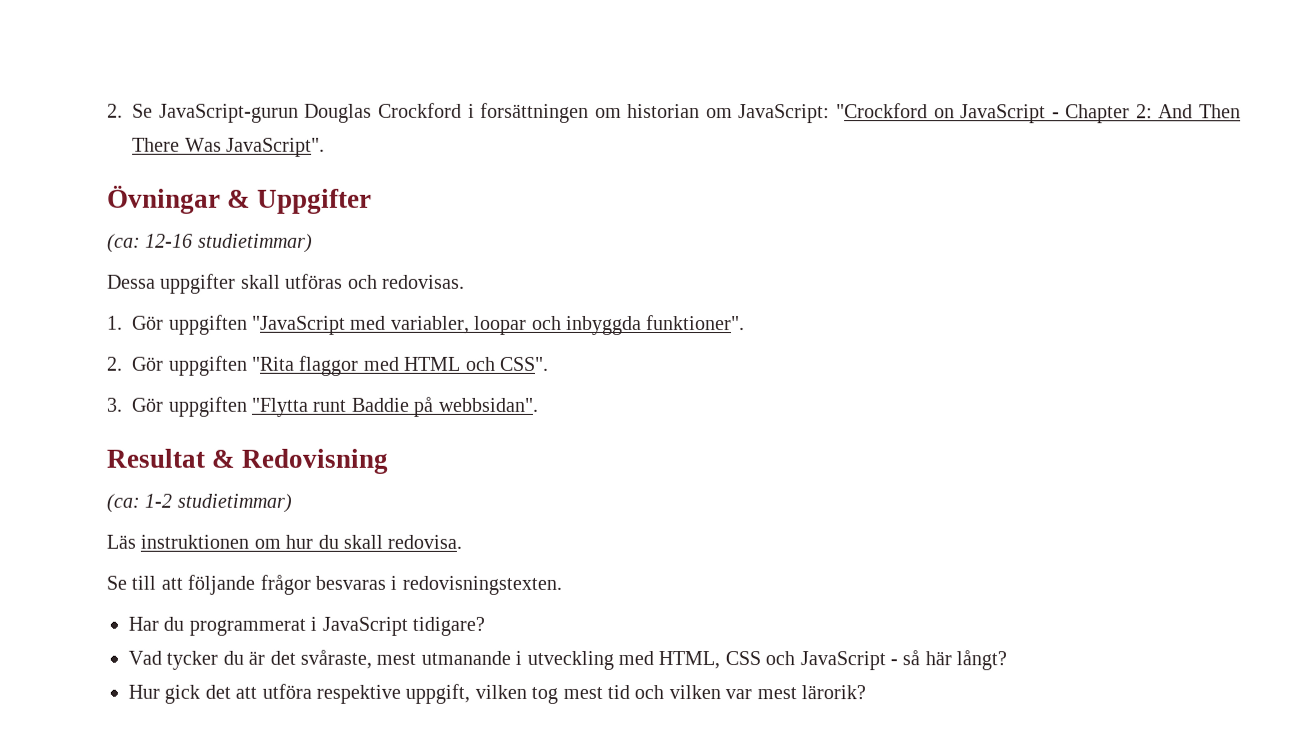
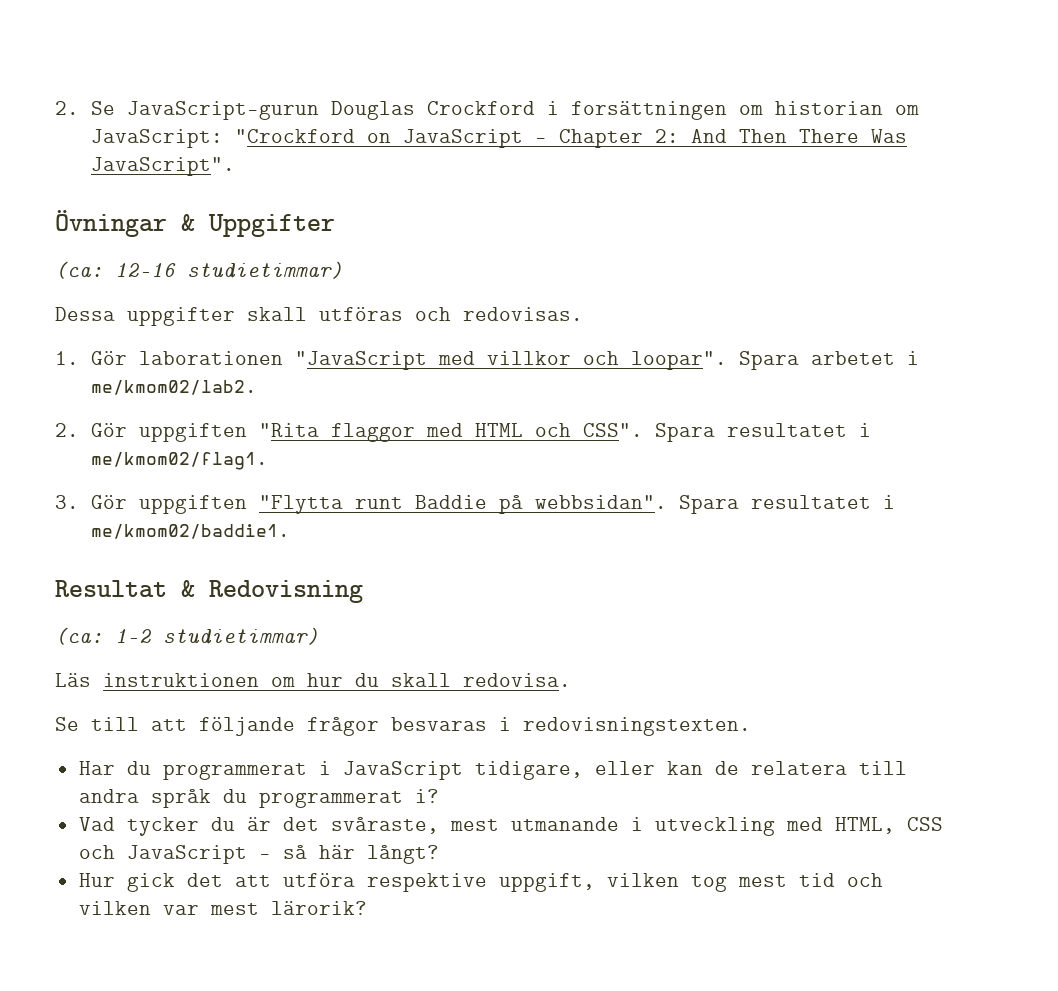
[168,314,248,335] uppgiften -> [139,351,284,365] laborationen
[390,314,746,335] variabler, loopar och inbyggda funktioner". -> [487,351,920,370] [91,380,258,395] villkor och loopar". Spara arbetet i me/kmom02/lab2.
(550, 363) none -> [655,423,872,442] [91,452,269,470] Spara resultatet i me/kmom02/flag1.
(538, 404) none -> [679,495,896,514] [91,524,291,539] Spara resultatet i me/kmom02/baddie1.
[412,616,485,636] tidigare? -> [474,761,907,780] [78,789,439,808] tidigare, eller kan de relatera till andra språk du programmerat i?

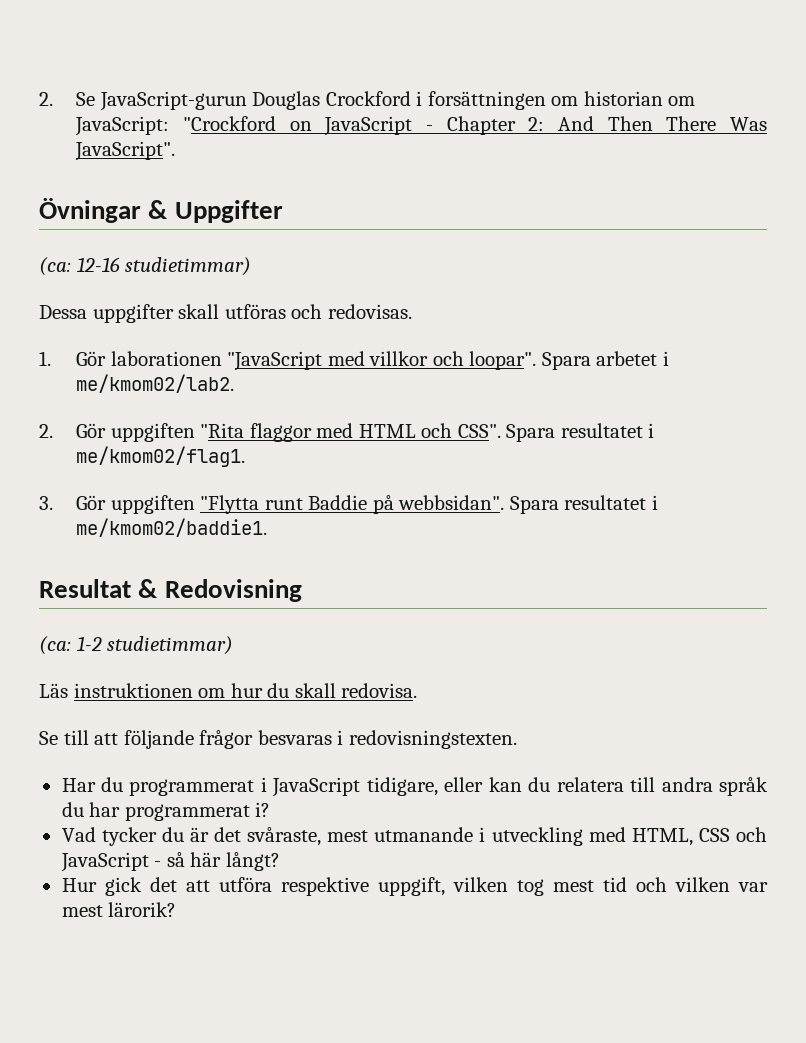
[714,761,739,775] de -> [528,777,551,792] du
(247, 796) none -> [89,802,121,817] har

